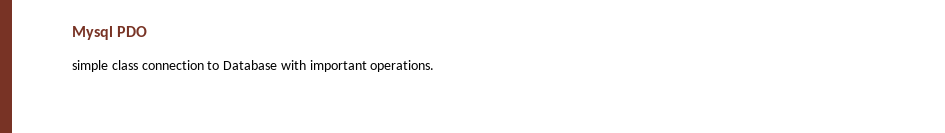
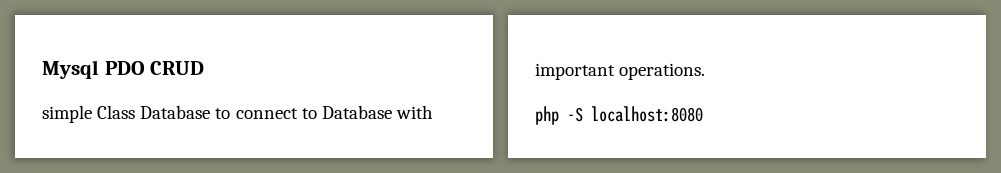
(148, 31) none -> [150,61,205,75] CRUD
[111,60,204,70] class connection -> [97,105,298,119] Class Database to connect
(435, 66) none -> [535,106,703,125] // php -S localhost:8080

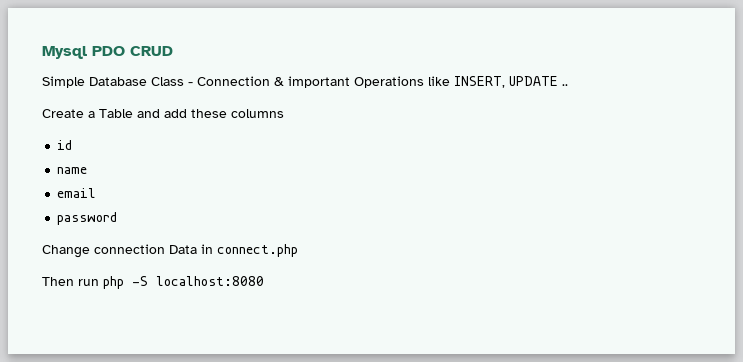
[42,105,433,123] [535,63,706,80] simple Class Database to connect to Database with important operations. // -> [42,76,568,88] [42,109,284,118] [57,140,73,150] [57,167,88,174] [57,188,97,198] [57,212,118,225] [42,244,298,258] [42,277,99,286] Simple Database Class - Connection & important Operations like INSERT, UPDATE .. // Create a Table and add these columns // id // name // email // password // Change connection Data in connect.php // Then run

